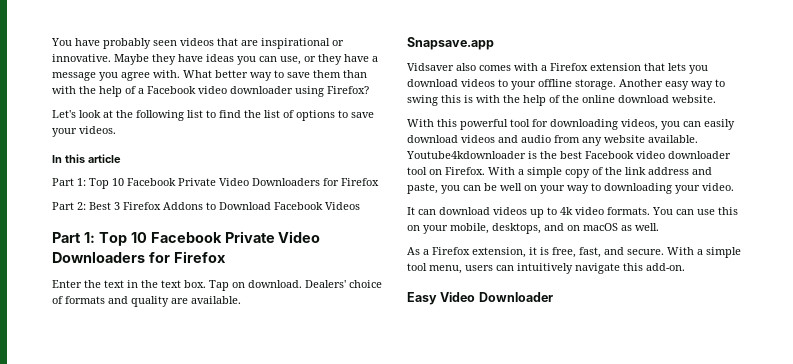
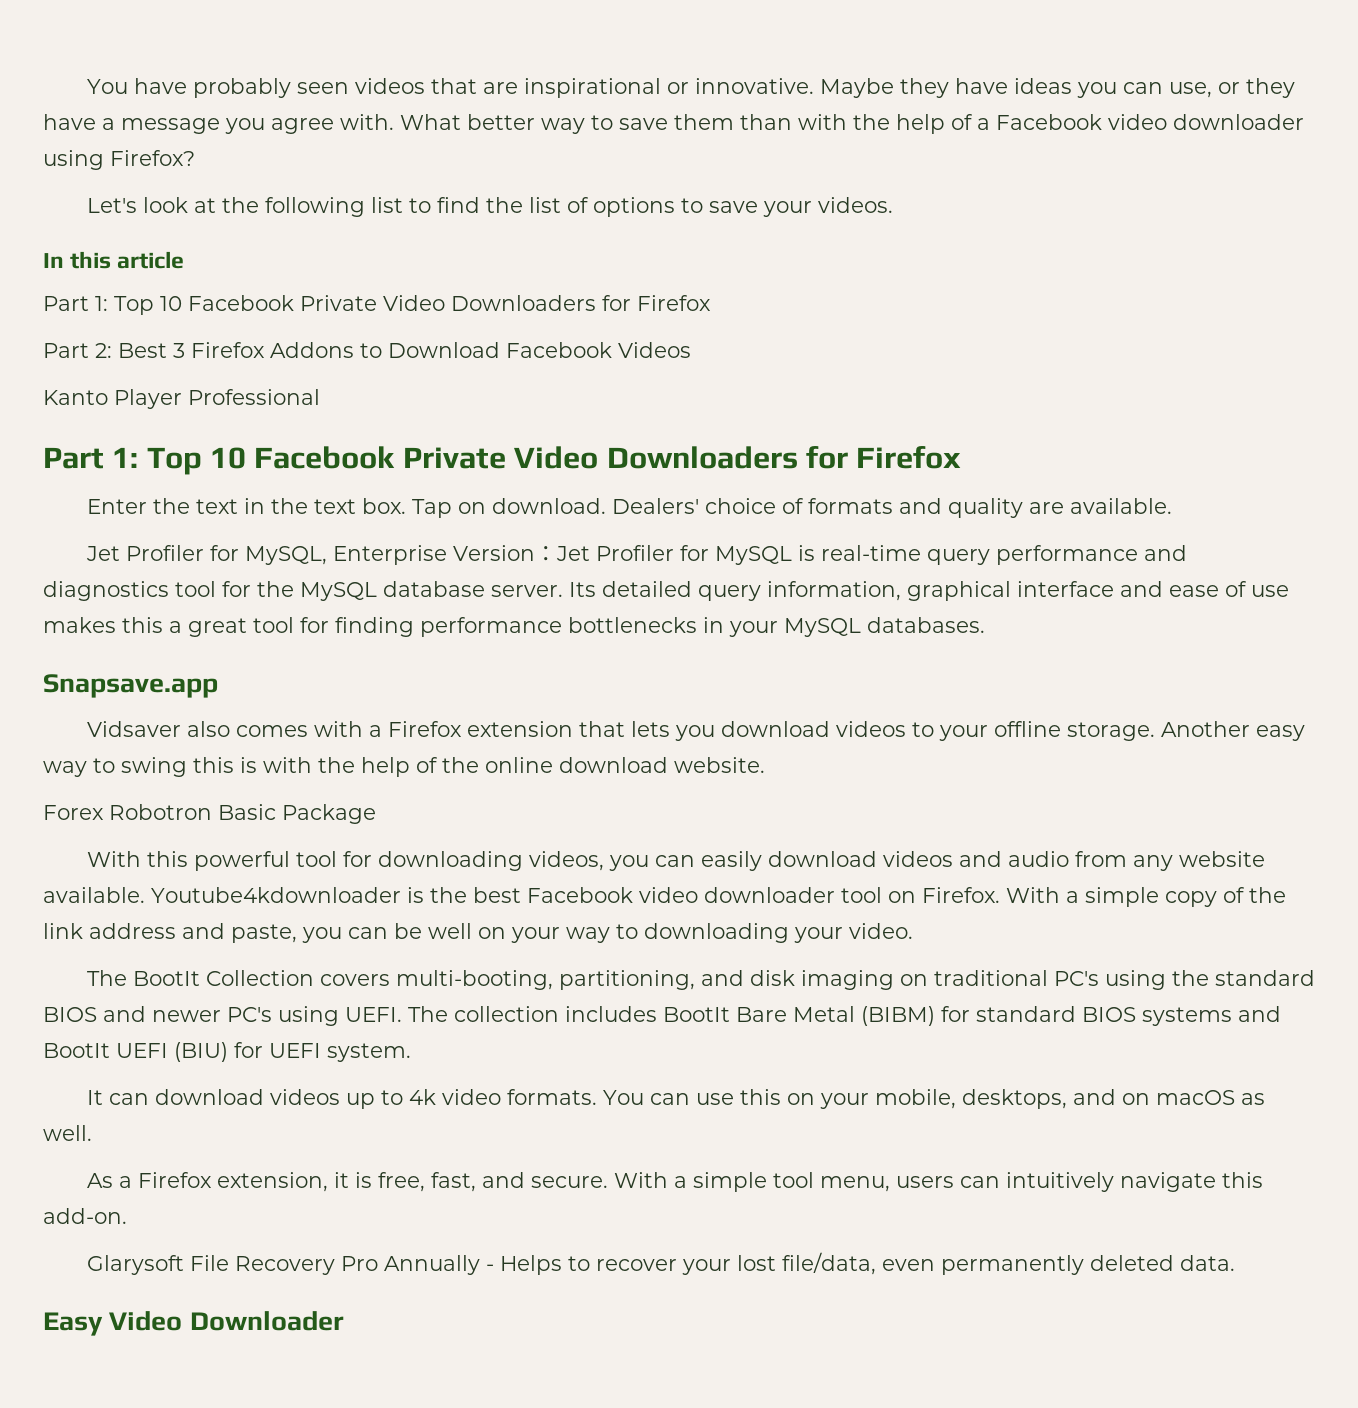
(360, 206) none -> [43,389,320,409] // Kanto Player Professional
(241, 300) none -> [85,545,1187,565] [43,581,1289,601] [43,617,985,637] // Jet Profiler for MySQL, Enterprise Version：Jet Profiler for MySQL is real-time query performance and diagnostics tool for the MySQL database server. Its detailed query information, graphical interface and ease of use makes this a great tool for finding performance bottlenecks in your MySQL databases.
(716, 99) none -> [43,804,376,824] // Forex Robotron Basic Package
(734, 187) none -> [86,970,1315,990] [43,1006,1281,1026] [43,1042,411,1062] // The BootIt Collection covers multi-booting, partitioning, and disk imaging on traditional PC's using the standard BIOS and newer PC's using UEFI. The collection includes BootIt Bare Metal (BIBM) for standard BIOS systems and BootIt UEFI (BIU) for UEFI system.
(685, 267) none -> [86,1252,1235,1275] // Glarysoft File Recovery Pro Annually - Helps to recover your lost file/data, even permanently deleted data.

